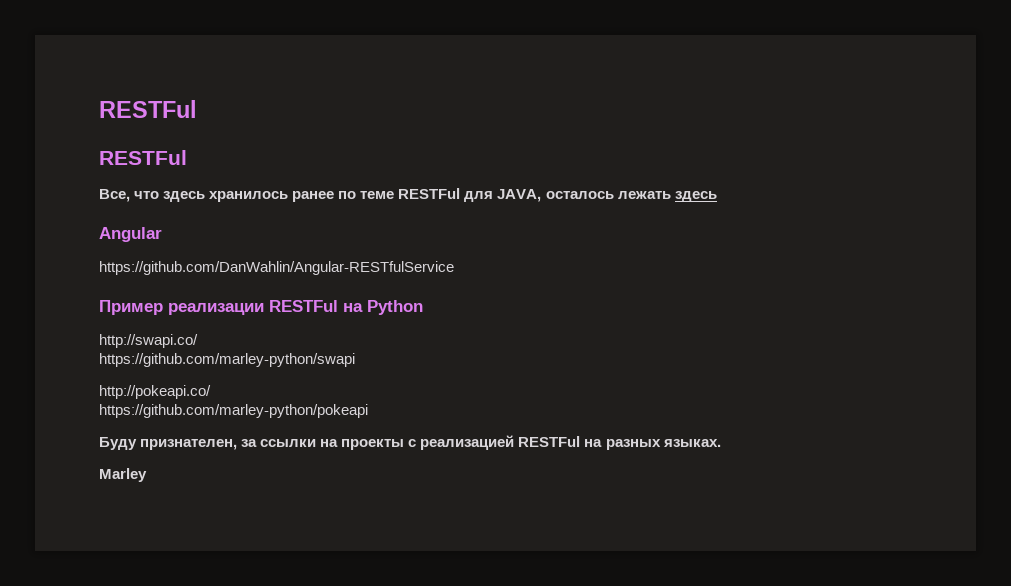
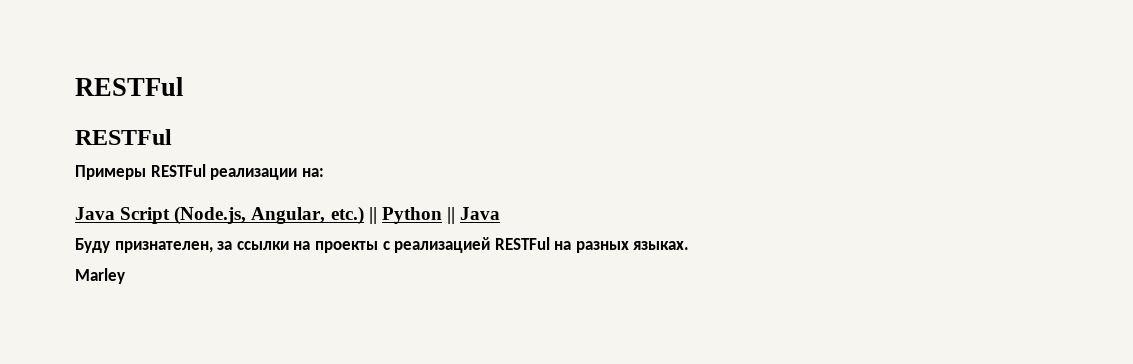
[99,188,717,202] [99,227,162,242] [99,261,454,275] [99,300,423,315] [99,334,198,348] [99,353,355,367] [99,385,211,399] [99,404,368,418] Все, что здесь хранилось ранее по теме RESTFul для JAVA, осталось лежать здесь // Angular // https://github.com/DanWahlin/Angular-RESTfulService // Пример реализации RESTFul на Python // http://swapi.co/ // https://github.com/marley-python/swapi // http://pokeapi.co/ // https://github.com/marley-python/pokeapi -> [75,164,324,180] [75,206,501,225] Примеры RESTFul реализации на: // Java Script (Node.js, Angular, etc.) || Python || Java

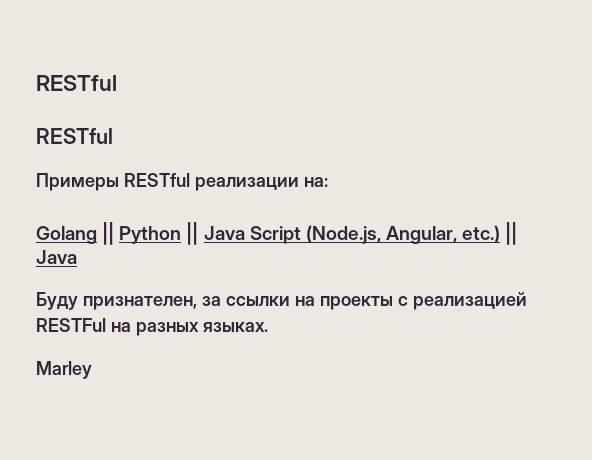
[75,77,183,96] [75,129,172,145] RESTFul // RESTFul -> [36,75,117,91] [36,128,113,144] RESTful // RESTful
[150,164,206,177] RESTFul -> [124,173,190,187] RESTful
(324, 172) none -> [36,222,199,245] Golang || Python ||
[381,207,455,224] Python || -> (518, 233) none

